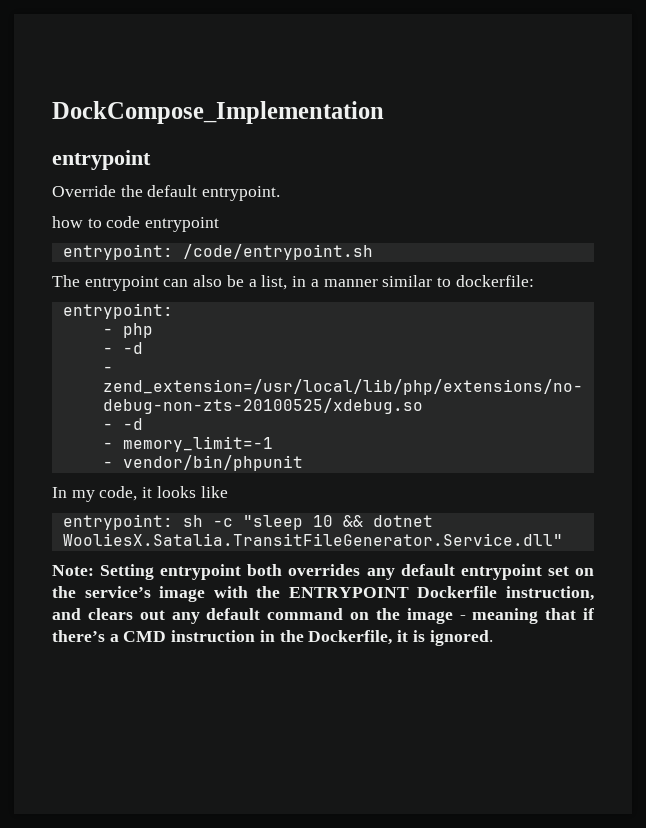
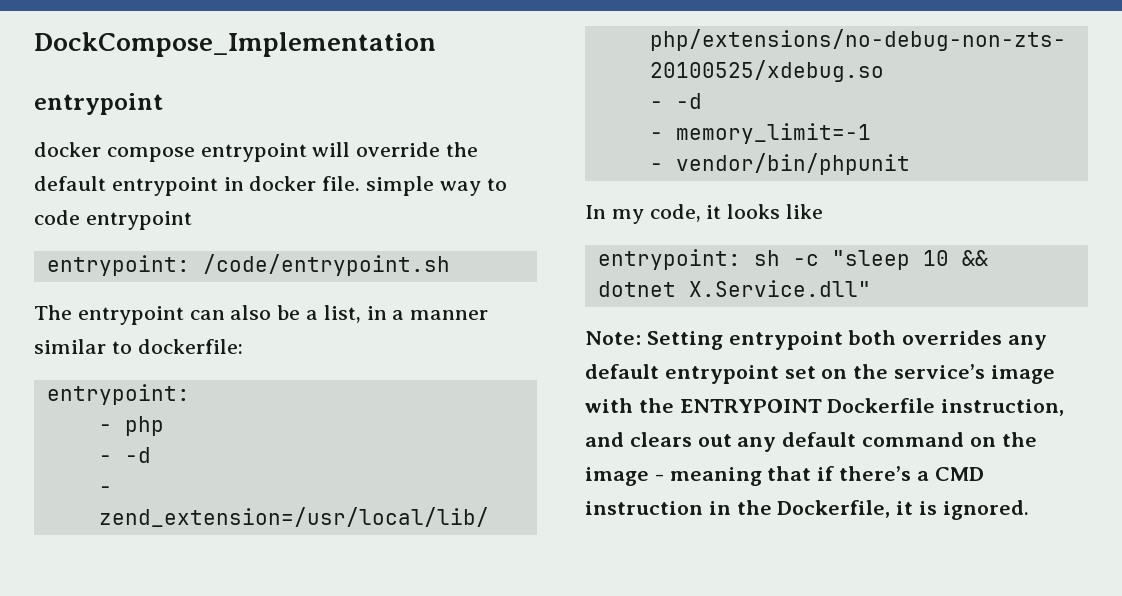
[52,185,281,201] [52,216,83,228] Override the default entrypoint. // how -> [34,142,479,162] [34,176,481,196] docker compose entrypoint will override the default entrypoint in docker file. simple way
[62,533,563,546] WooliesX.Satalia.TransitFileGenerator.Service.dll" -> [688,280,871,297] X.Service.dll"

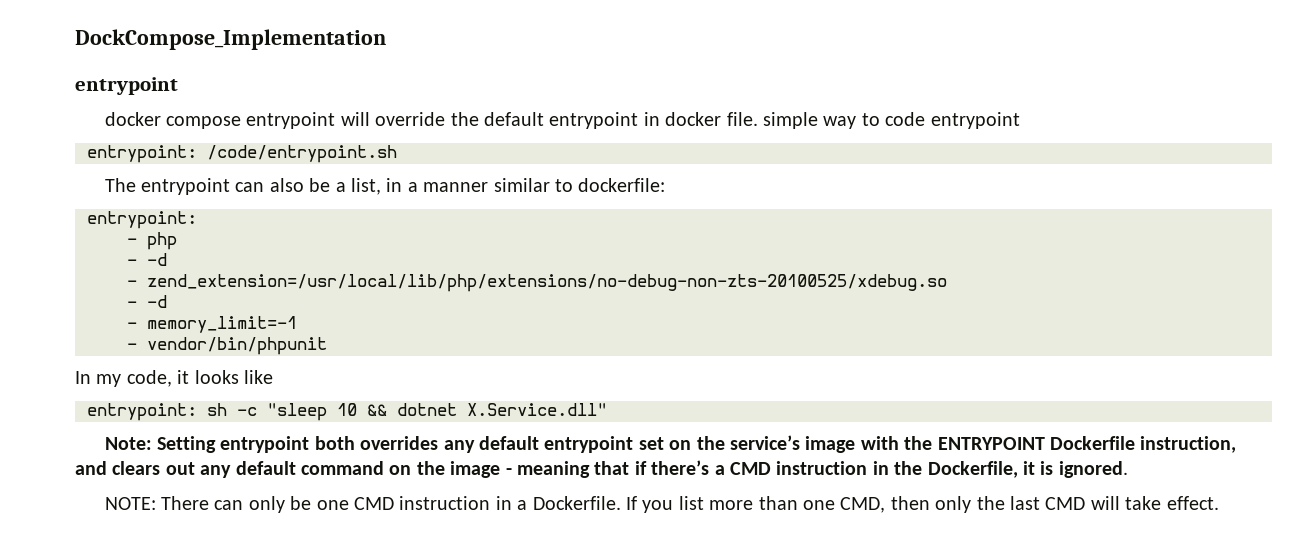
(1029, 510) none -> [104,496,1219,513] // NOTE: There can only be one CMD instruction in a Dockerfile. If you list more than one CMD, then only the last CMD will take effect.

